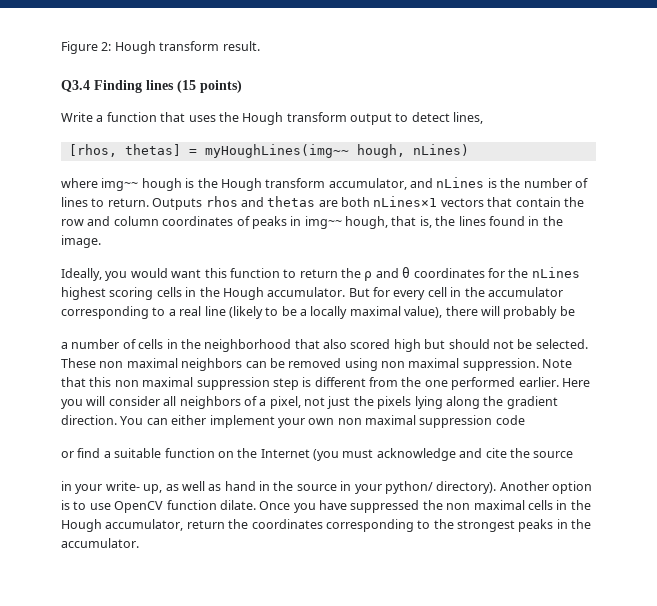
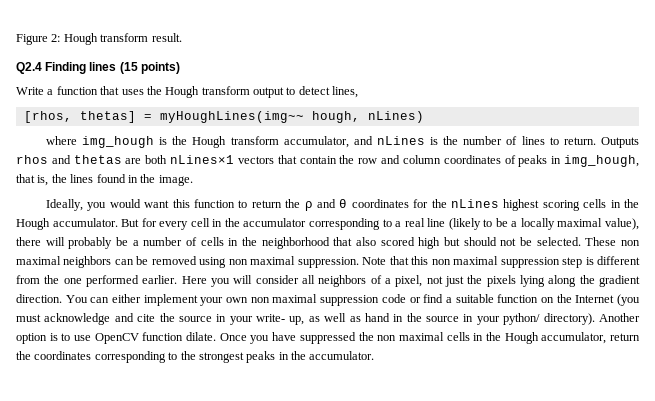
[61,80,90,92] Q3.4 -> [16,62,42,74] Q2.4
[101,178,182,191] img~~ hough -> [82,136,155,148] img_hough
[304,216,388,229] img~~ hough, -> [564,155,639,167] img_hough,
(575, 311) // -> (128, 241) none
(525, 420) // -> (406, 298) none
(574, 454) // -> (212, 319) none

